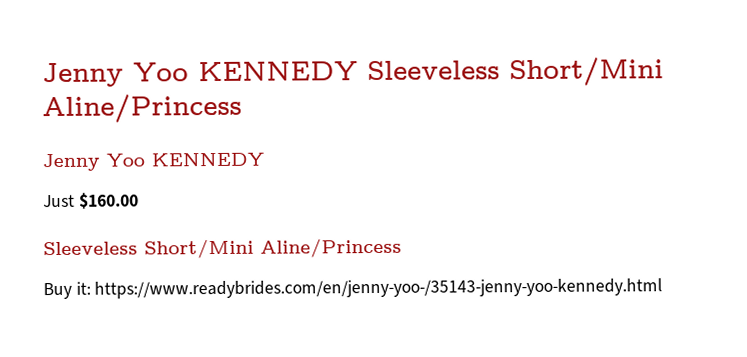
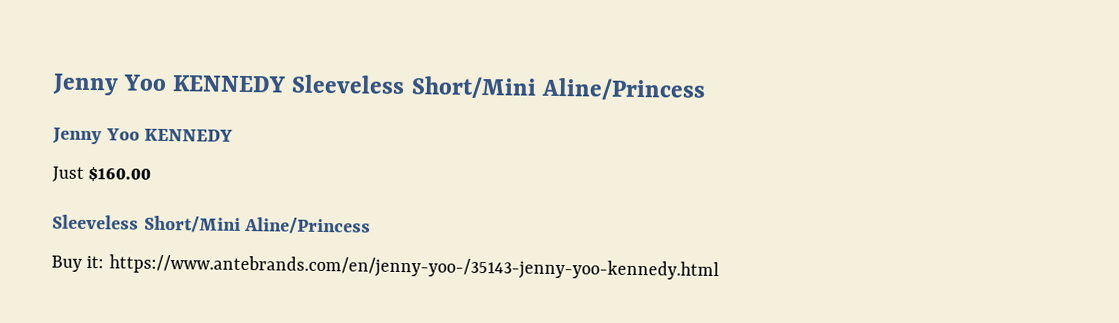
[94,278,663,299] https://www.readybrides.com/en/jenny-yoo-/35143-jenny-yoo-kennedy.html -> [108,254,719,282] https://www.antebrands.com/en/jenny-yoo-/35143-jenny-yoo-kennedy.html

